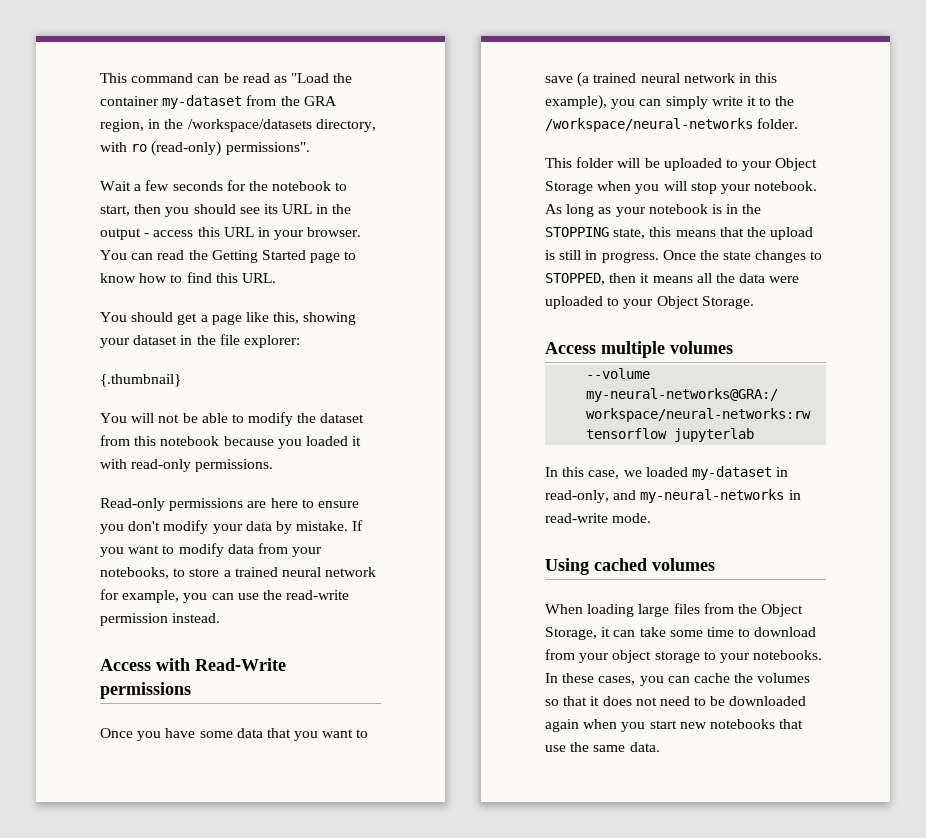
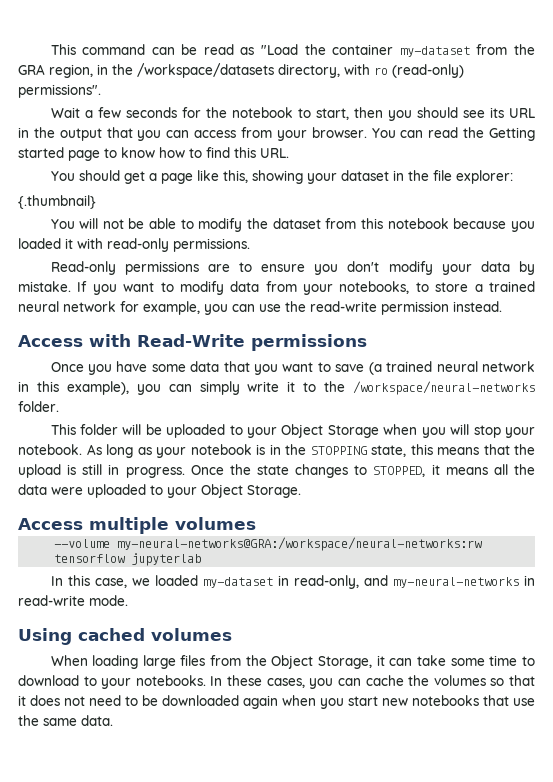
[144,227,270,237] - access this URL in -> [106,127,272,141] that you can access from
[261,250,306,260] Started -> [18,147,64,158] started
[270,498,298,508] here -> (230, 268) none
[609,273,637,283] then -> (426, 471) none
[545,649,700,663] from your object storage -> (79, 680) none

